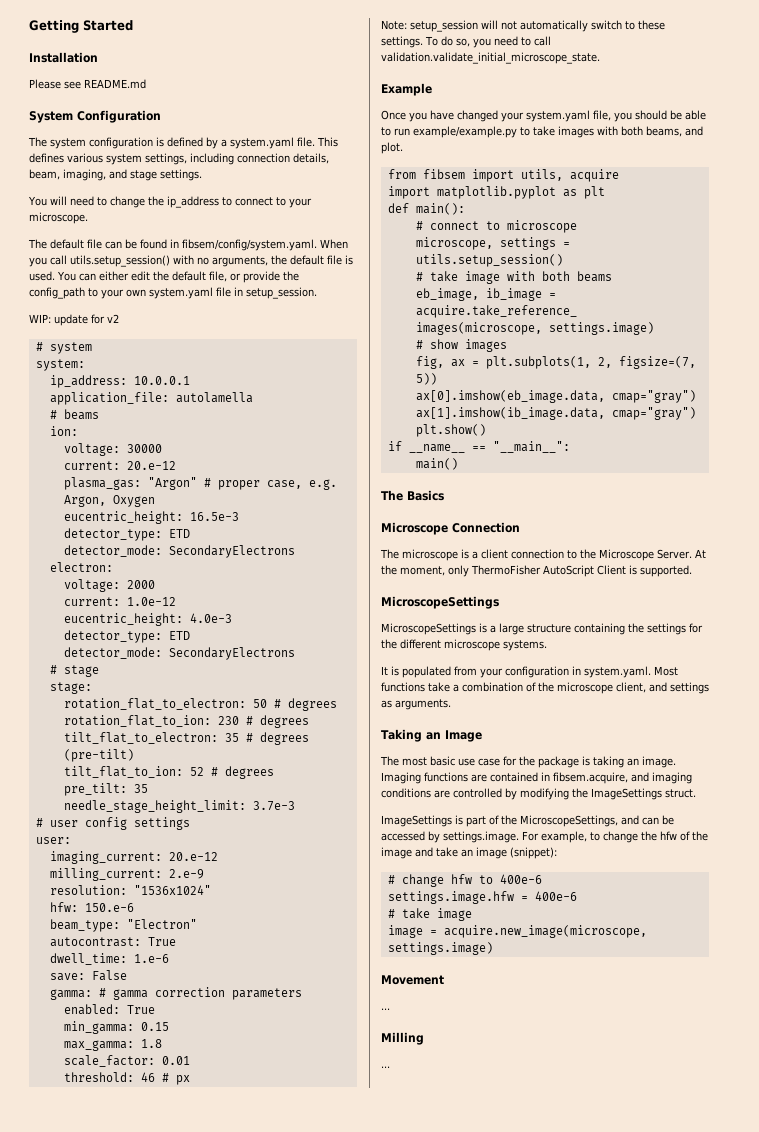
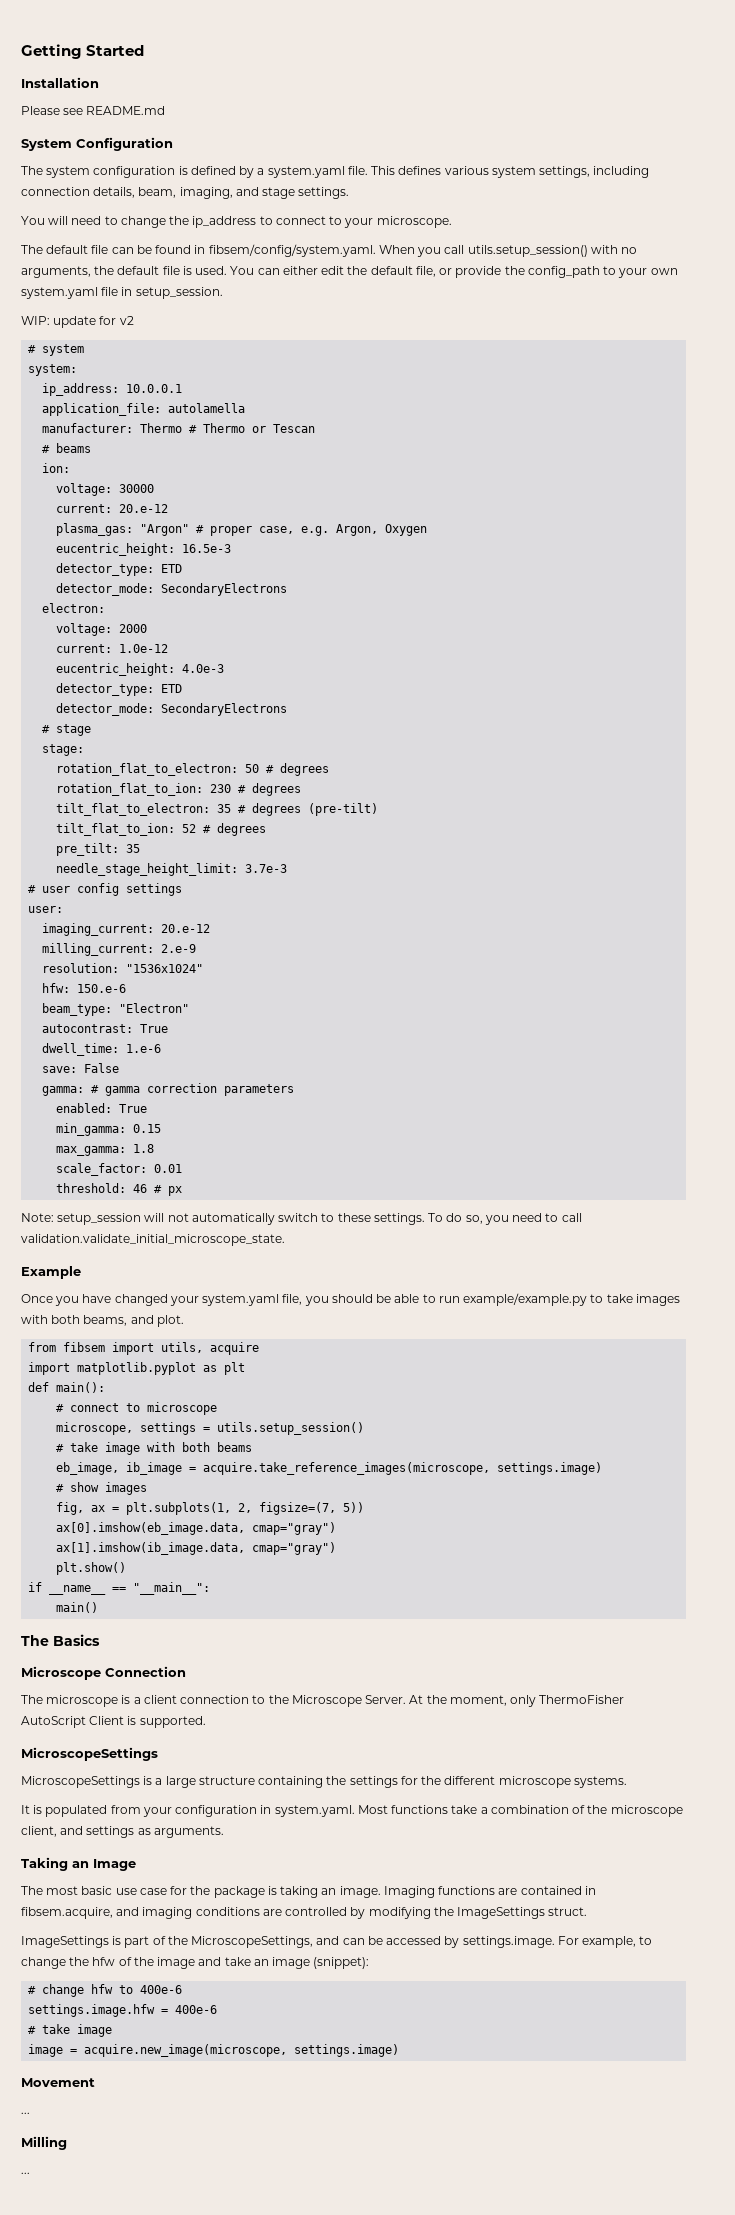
(253, 397) none -> [42,423,316,433] // manufacturer: Thermo # Thermo or Tescan

